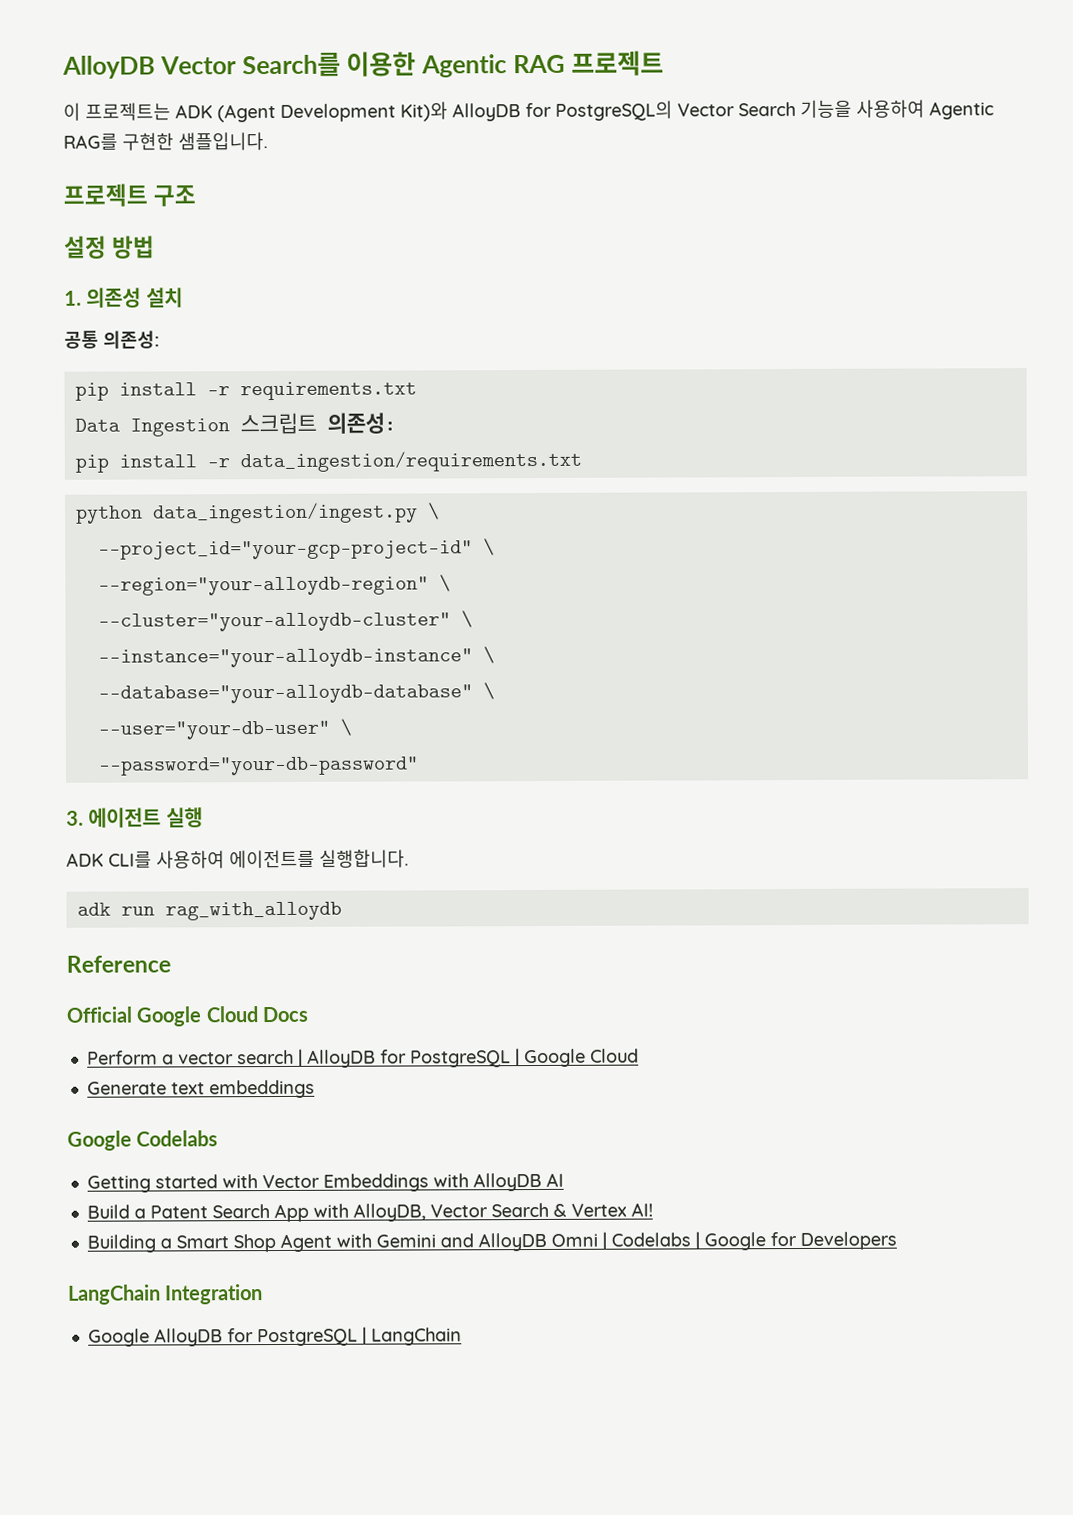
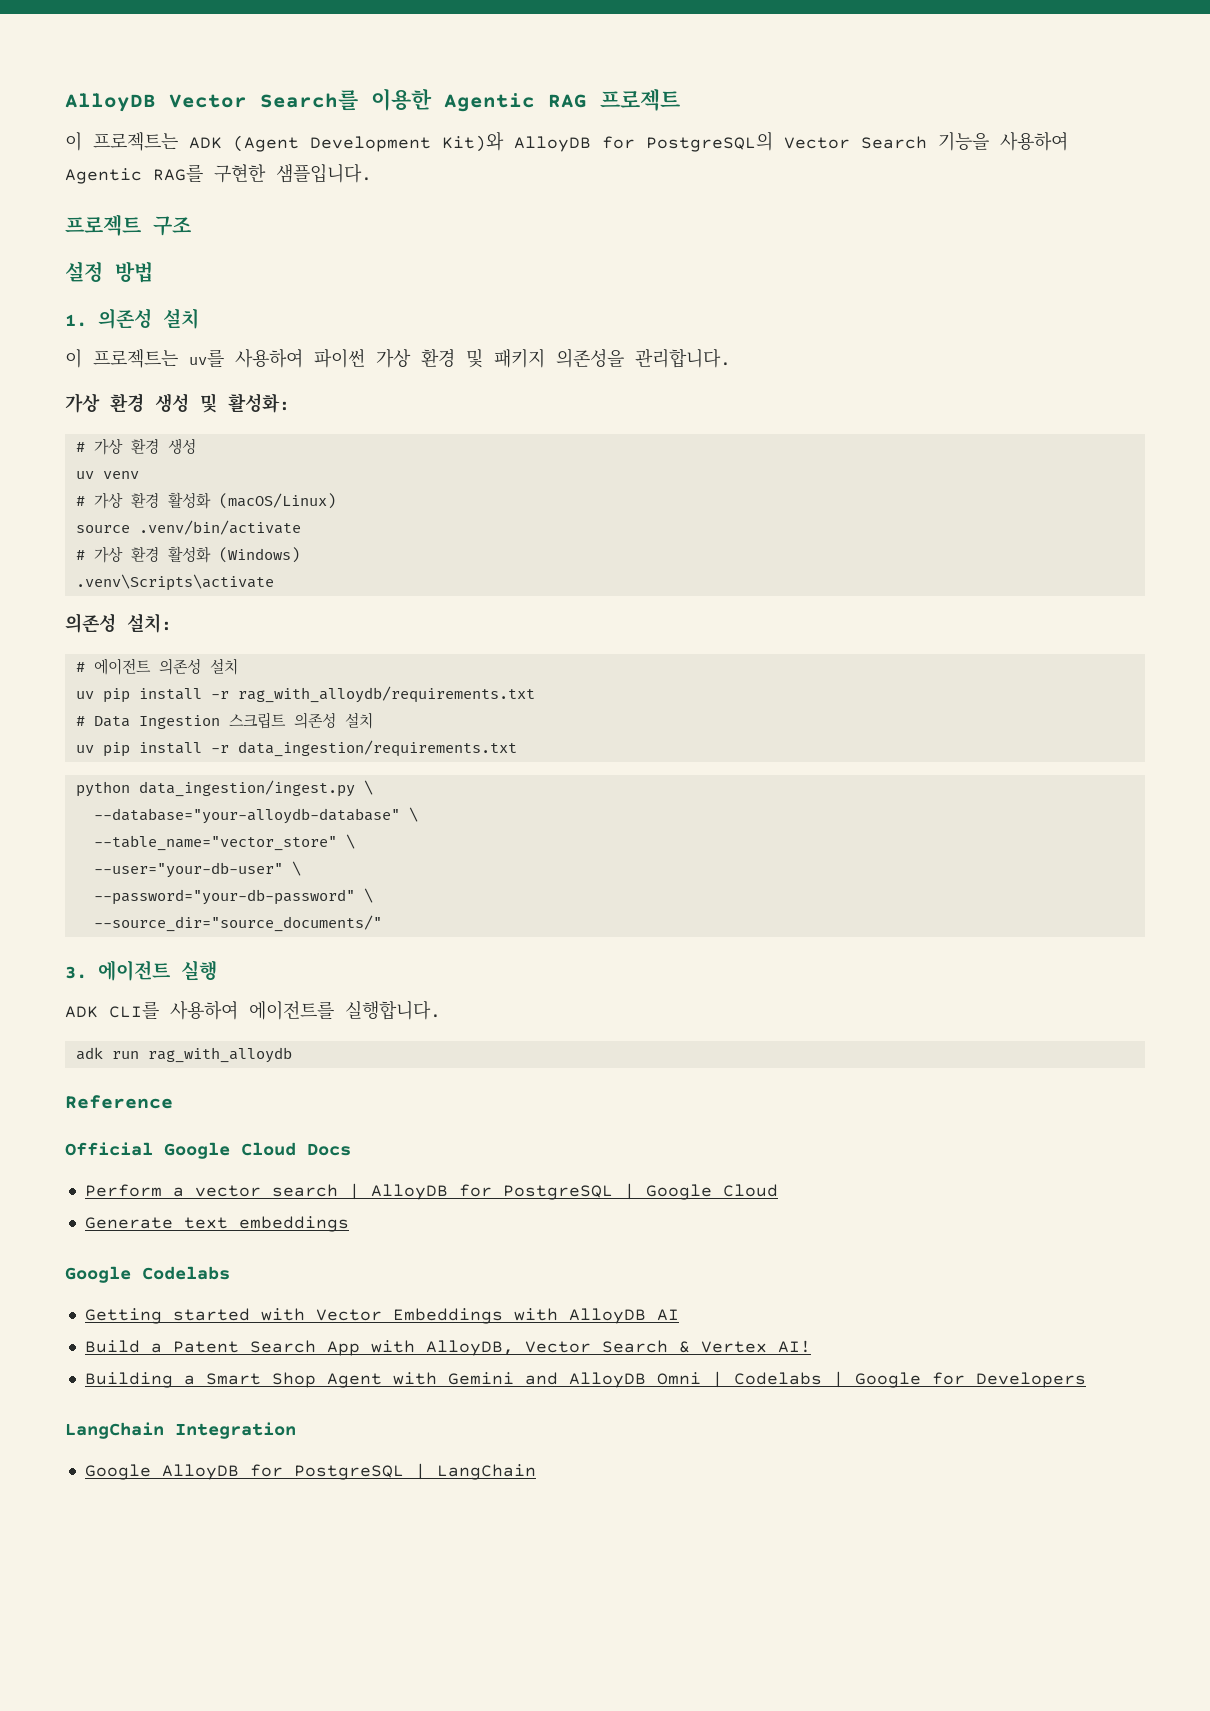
[64,330,160,349] [74,381,417,401] 공통 의존성: // pip install -r requirements.txt // -> [65,348,731,368] [65,393,290,413] [75,438,196,455] [75,471,139,479] [75,492,336,509] [75,520,301,535] [75,546,300,563] [75,574,274,591] [65,613,172,633] [75,658,238,675] [75,686,535,703] [75,716,85,726] 이 프로젝트는 uv를 사용하여 파이썬 가상 환경 및 패키지 의존성을 관리합니다. // 가상 환경 생성 및 활성화: // # 가상 환경 생성 // uv venv // # 가상 환경 활성화 (macOS/Linux) // source .venv/bin/activate // # 가상 환경 활성화 (Windows) // .venv\Scripts\activate // 의존성 설치: // # 에이전트 의존성 설치 // uv pip install -r rag_with_alloydb/requirements.txt // #
[326,412,396,434] 의존성: // -> [293,712,373,729] [75,745,94,753] 의존성 설치 // uv
[97,538,495,560] [97,574,451,596] [97,610,473,632] [97,646,495,668] [97,684,473,704] --project_id="your-gcp-project-id" \ // --region="your-alloydb-region" \ // --cluster="your-alloydb-cluster" \ // --instance="your-alloydb-instance" \ // --database="your-alloydb-database" -> [93,807,418,824] [93,835,337,851] --database="your-alloydb-database" \ // --table_name="vector_store"
(419, 766) none -> [363,888,373,903] [93,915,382,932] \ // --source_dir="source_documents/"

